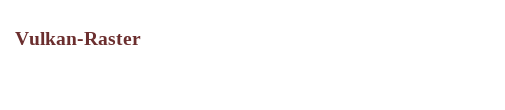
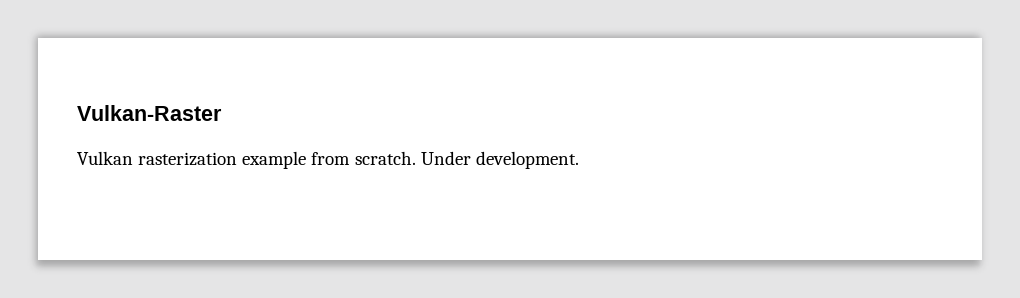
(141, 38) none -> [77,151,579,169] // Vulkan rasterization example from scratch. Under development.

